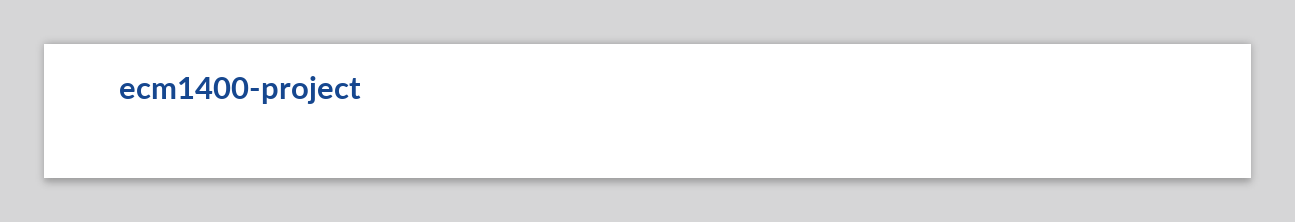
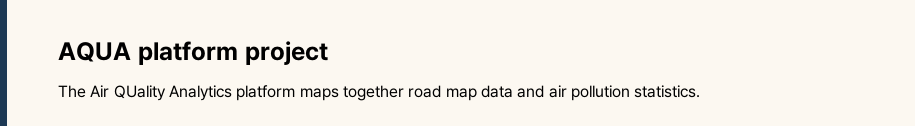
[119,76,361,104] ecm1400-project -> [58,41,328,65] [58,85,701,101] AQUA platform project // The Air QUality Analytics platform maps together road map data and air pollution statistics.

